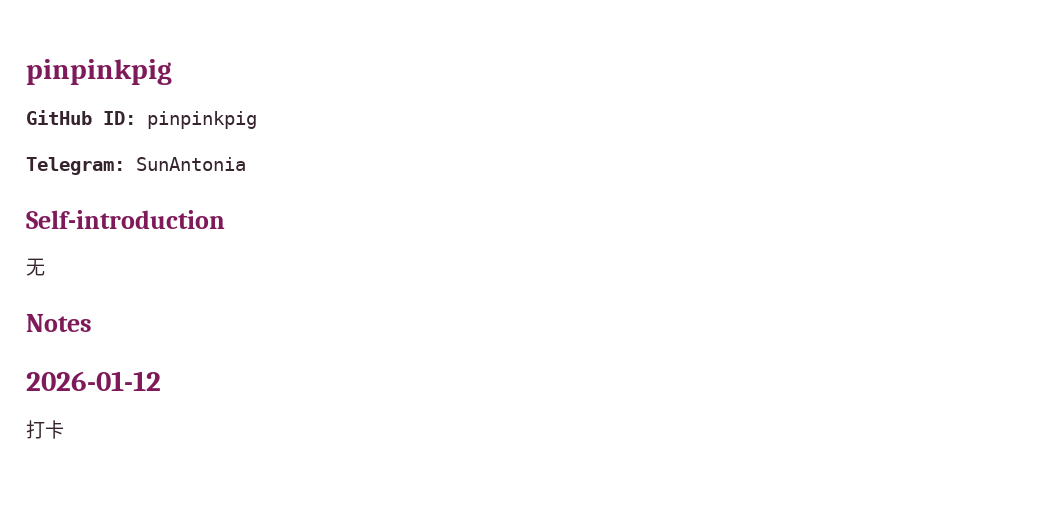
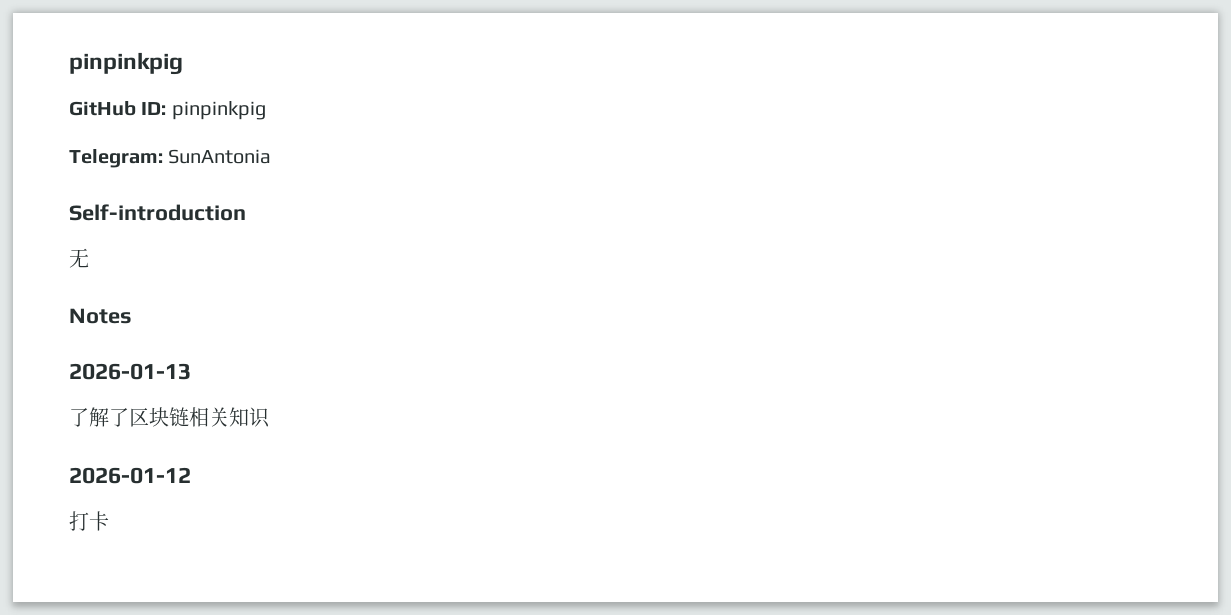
(92, 323) none -> [69,363,191,380] [69,407,270,428] // 2026-01-13 // 了解了区块链相关知识

